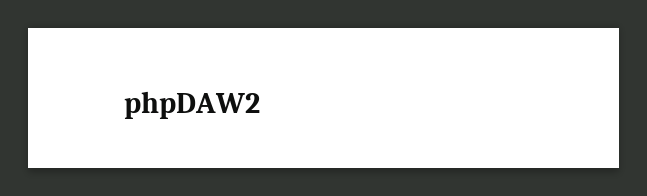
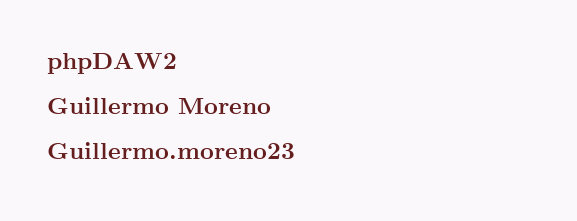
(260, 105) none -> [47,97,271,114] [47,142,295,159] // Guillermo Moreno // Guillermo.moreno23

